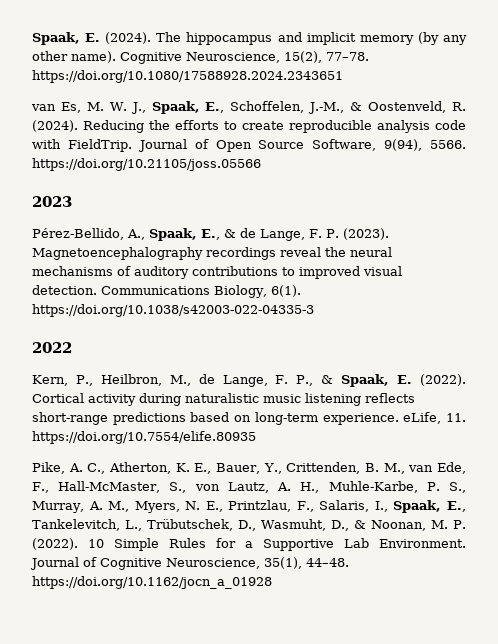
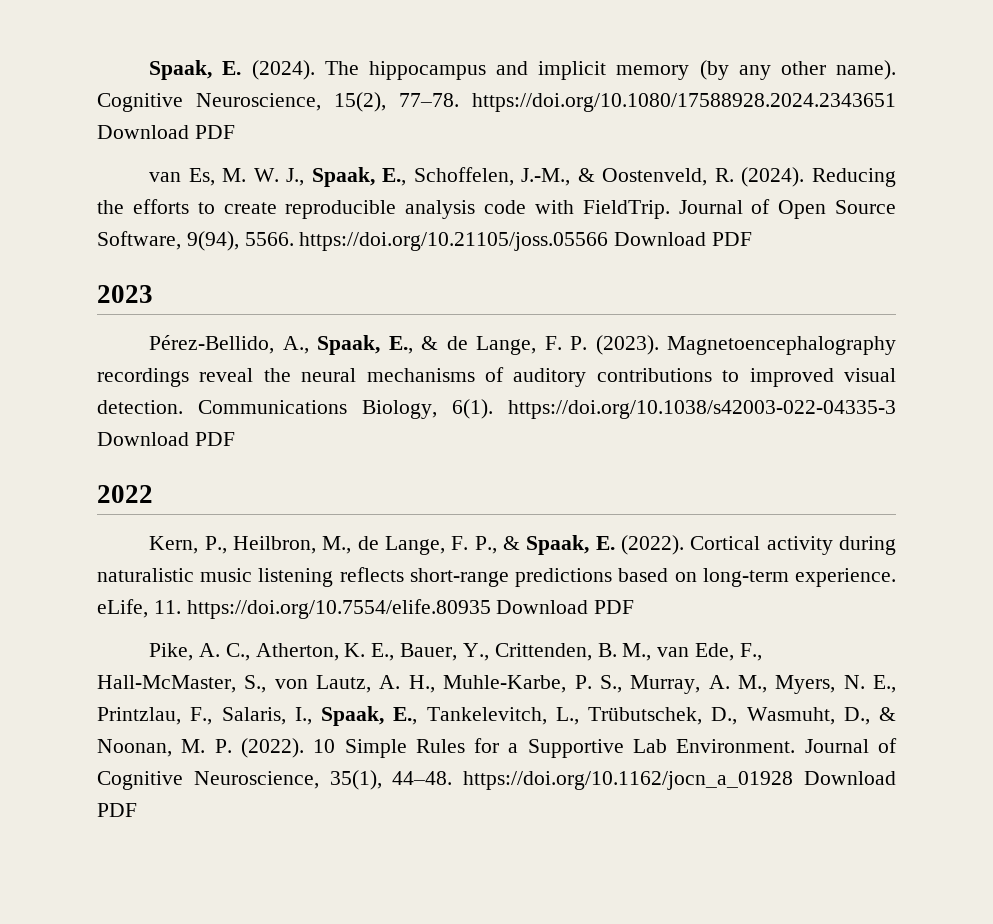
(343, 76) none -> [97,125,235,139] Download PDF
(261, 164) none -> [614,232,753,246] Download PDF
(314, 310) none -> [97,432,235,446] Download PDF
(256, 437) none -> [496,600,635,614] Download PDF
(272, 582) none -> [804,771,896,785] [97,803,137,817] Download PDF

